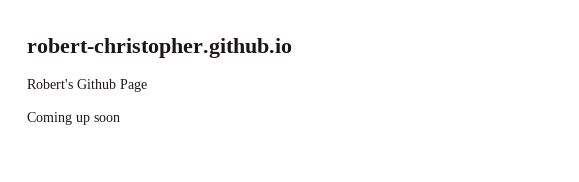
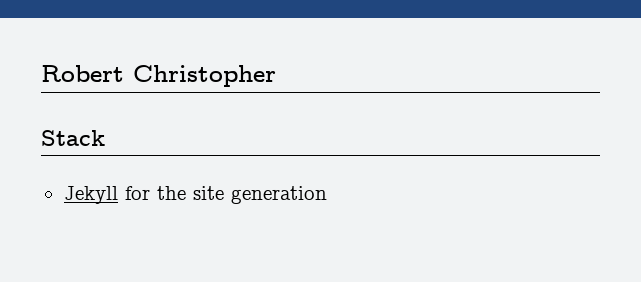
[27,38,292,58] [27,79,147,92] [27,112,120,125] robert-christopher.github.io // Robert's Github Page // Coming up soon -> [41,65,276,87] [41,130,105,146] [63,186,327,204] Robert Christopher // Stack // Jekyll for the site generation

